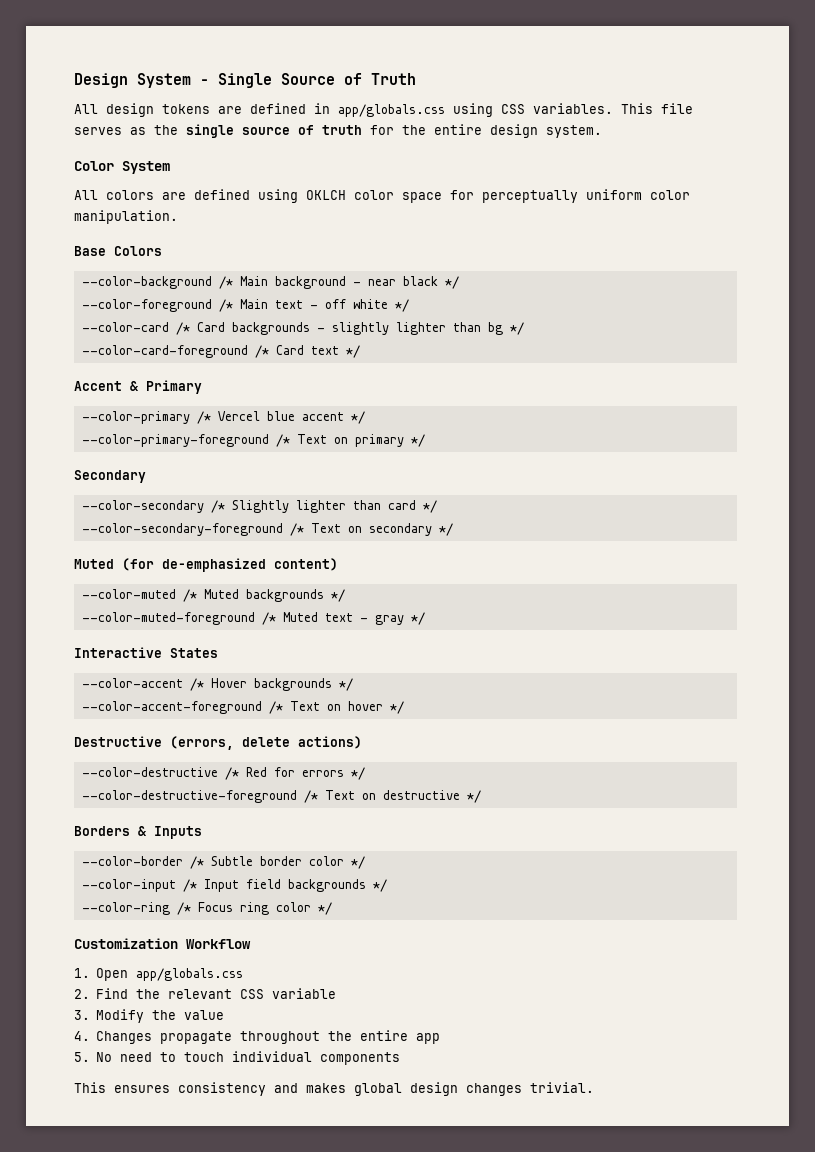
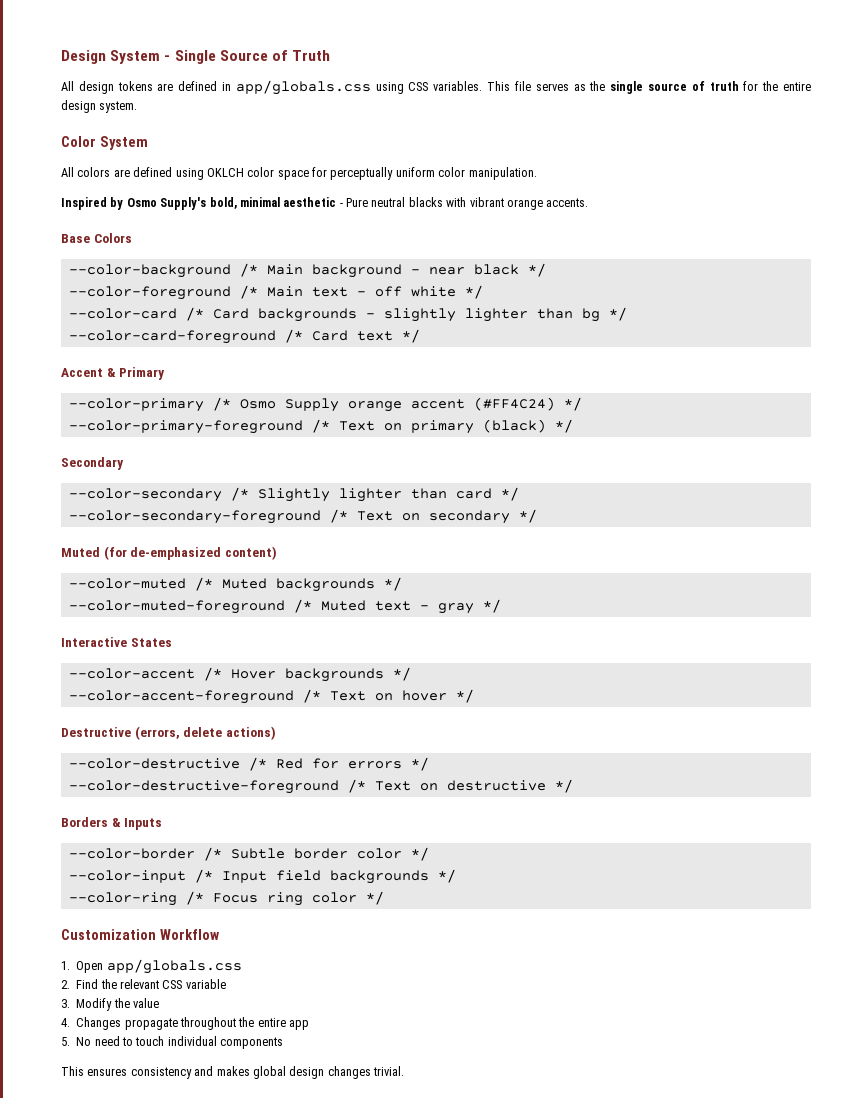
(178, 217) none -> [61,197,589,210] // Inspired by Osmo Supply's bold, minimal aesthetic - Pure neutral blacks with vibrant orange accents.
[217,411,344,421] Vercel blue accent -> [239,397,555,412] Osmo Supply orange accent (#FF4C24)
(404, 440) none -> [482,419,546,433] (black)

